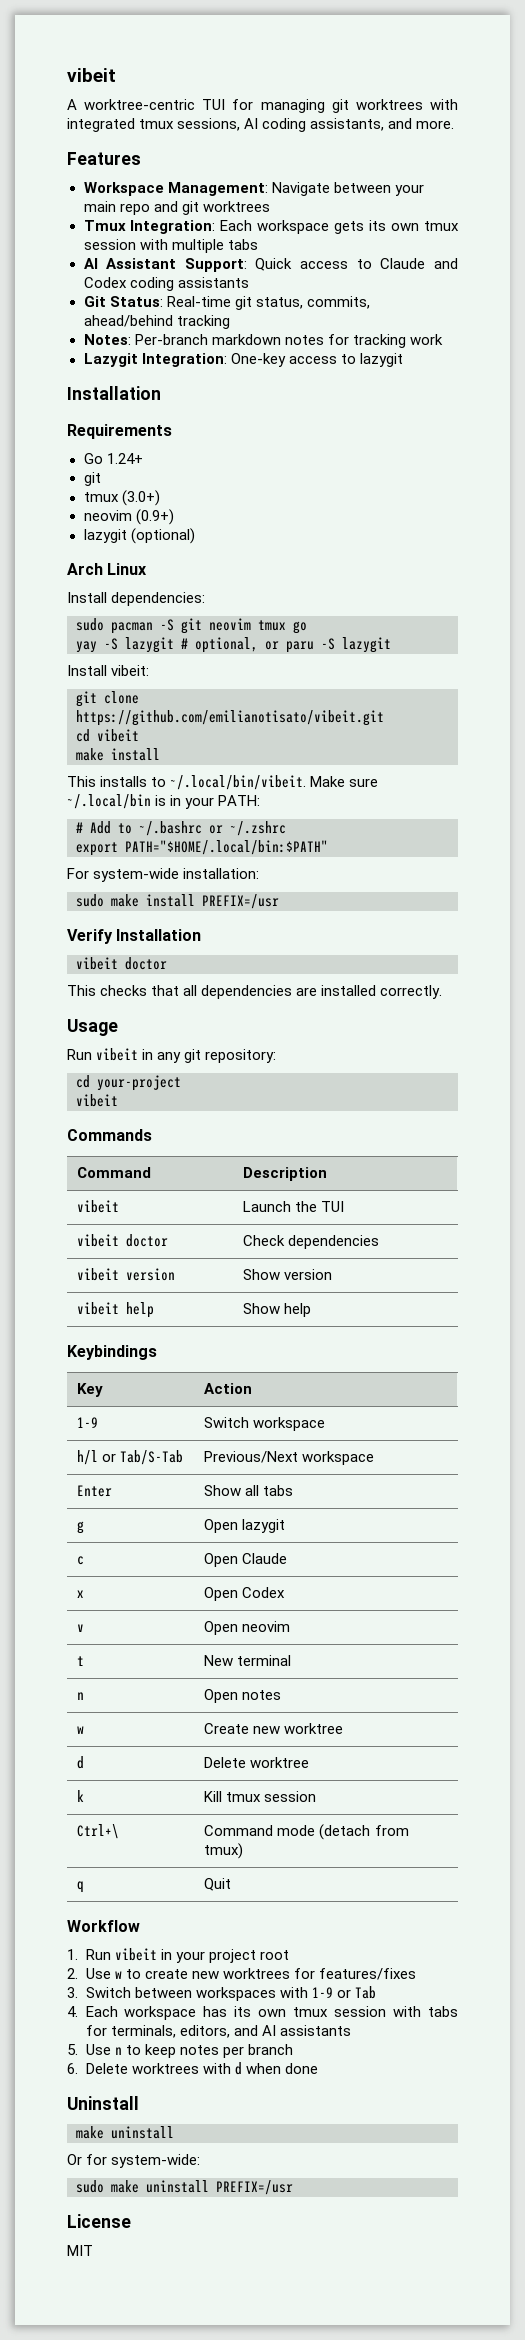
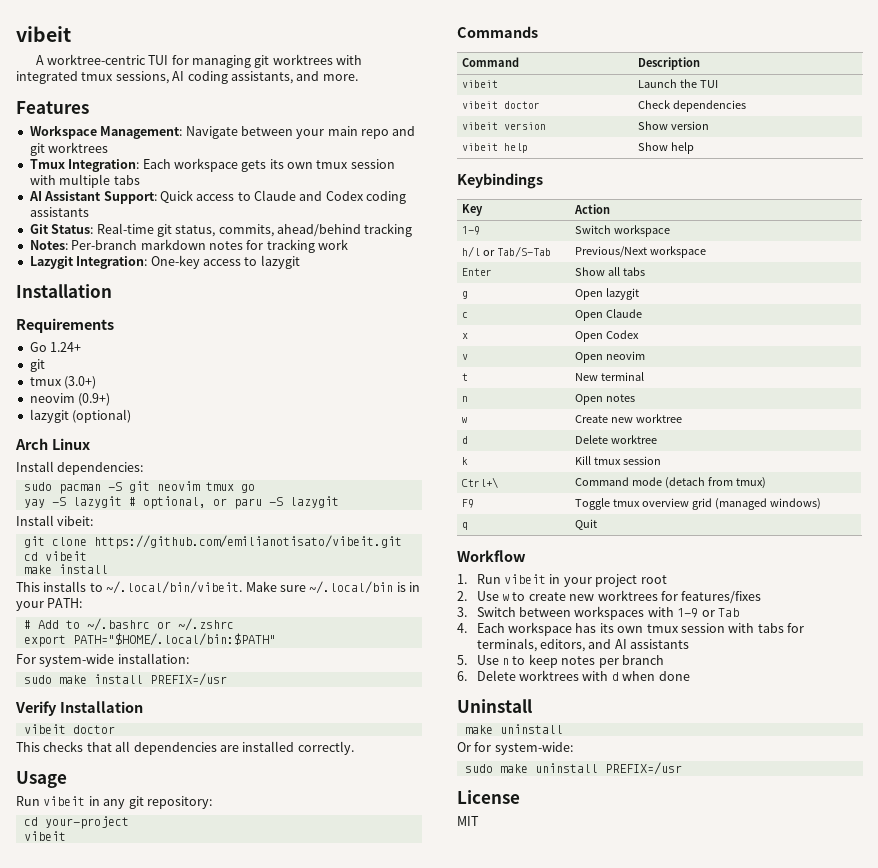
(244, 1851) none -> [462,499,475,508] [575,498,822,510] // F9 | Toggle tmux overview grid (managed windows)

